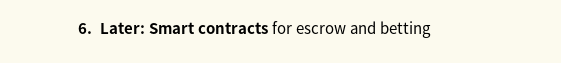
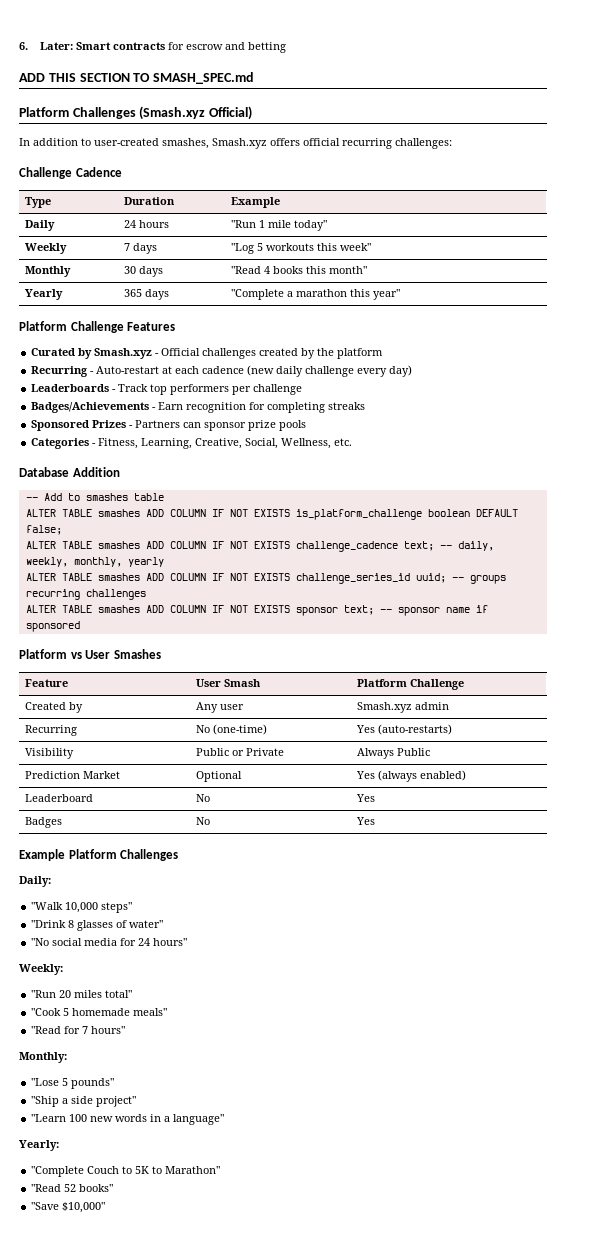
(431, 29) none -> [19,72,255,84] [19,106,252,120] [19,138,452,149] [19,167,122,179] [24,197,51,208] [123,197,175,205] [230,197,280,208] [24,220,55,231] [123,220,169,228] [230,220,327,231] [24,243,67,254] [123,243,157,254] [230,243,371,254] [24,266,71,277] [123,266,163,277] [230,266,367,274] [24,289,63,300] [123,289,169,300] [230,289,400,300] [19,321,176,333] [31,348,384,359] [31,365,413,377] [31,384,303,395] [31,402,366,413] [31,420,307,431] [31,438,353,449] [19,467,120,477] [25,493,164,501] [25,509,518,520] [25,525,62,535] [25,541,494,552] [25,557,164,567] [25,573,506,584] [25,589,146,600] [25,605,488,616] [25,621,80,632] [19,649,161,659] [24,679,68,687] [195,679,261,687] [356,679,464,690] [24,702,83,713] [195,702,244,713] [356,702,449,713] [24,725,77,736] [195,724,267,735] [355,724,452,735] [24,748,74,759] [195,748,284,756] [356,748,430,759] [24,771,120,779] [195,771,242,782] [355,770,466,782] [24,794,93,802] [195,794,210,802] [355,794,375,802] [24,817,62,828] [195,817,210,825] [355,817,375,825] [19,849,179,861] [19,876,51,887] [31,902,133,913] [31,920,164,931] [31,938,188,946] [19,964,63,975] [31,990,133,998] [31,1008,168,1016] [31,1026,126,1034] [19,1052,67,1063] [31,1078,115,1089] [31,1096,137,1107] [31,1114,225,1125] [19,1140,59,1151] [31,1166,221,1177] [31,1184,114,1192] [31,1202,106,1213] // ADD THIS SECTION TO SMASH_SPEC.md // Platform Challenges (Smash.xyz Official) // In addition to user-created smashes, Smash.xyz offers official recurring challenges: // Challenge Cadence // Type | Duration | Example // Daily | 24 hours | "Run 1 mile today" // Weekly | 7 days | "Log 5 workouts this week" // Monthly | 30 days | "Read 4 books this month" // Yearly | 365 days | "Complete a marathon this year" // Platform Challenge Features // Curated by Smash.xyz - Official challenges created by the platform // Recurring - Auto-restart at each cadence (new daily challenge every day) // Leaderboards - Track top performers per challenge // Badges/Achievements - Earn recognition for completing streaks // Sponsored Prizes - Partners can sponsor prize pools // Categories - Fitness, Learning, Creative, Social, Wellness, etc. // Database Addition // -- Add to smashes table // ALTER TABLE smashes ADD COLUMN IF NOT EXISTS is_platform_challenge boolean DEFAULT false; // ALTER TABLE smashes ADD COLUMN IF NOT EXISTS challenge_cadence text; -- daily, weekly, monthly, yearly // ALTER TABLE smashes ADD COLUMN IF NOT EXISTS challenge_series_id uuid; -- groups recurring challenges // ALTER TABLE smashes ADD COLUMN IF NOT EXISTS sponsor text; -- sponsor name if sponsored // Platform vs User Smashes // Feature | User Smash | Platform Challenge // Created by | Any user | Smash.xyz admin // Recurring | No (one-time) | Yes (auto-restarts) // Visibility | Public or Private | Always Public // Prediction Market | Optional | Yes (always enabled) // Leaderboard | No | Yes // Badges | No | Yes // Example Platform Challenges // Daily: // "Walk 10,000 steps" // "Drink 8 glasses of water" // "No social media for 24 hours" // Weekly: // "Run 20 miles total" // "Cook 5 homemade meals" // "Read for 7 hours" // Monthly: // "Lose 5 pounds" // "Ship a side project" // "Learn 100 new words in a language" // Yearly: // "Complete Couch to 5K to Marathon" // "Read 52 books" // "Save $10,000"

